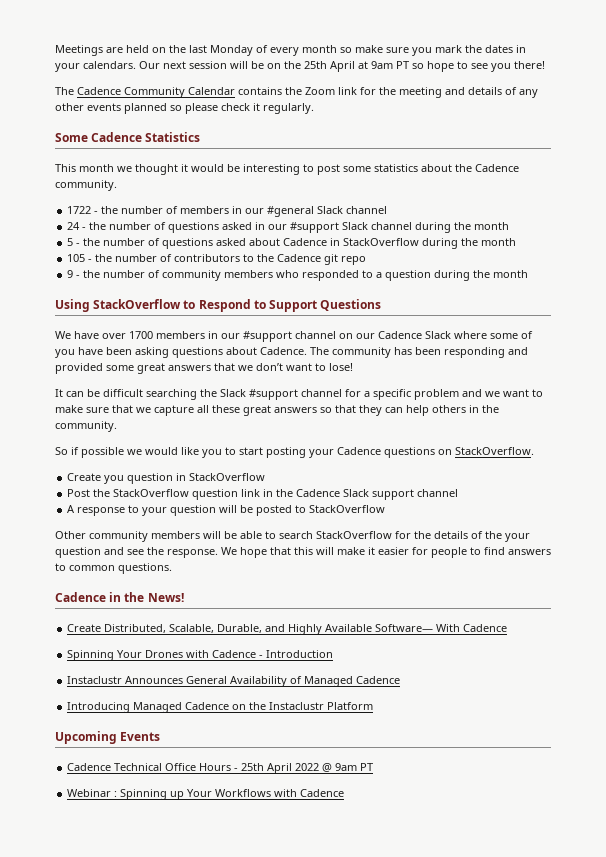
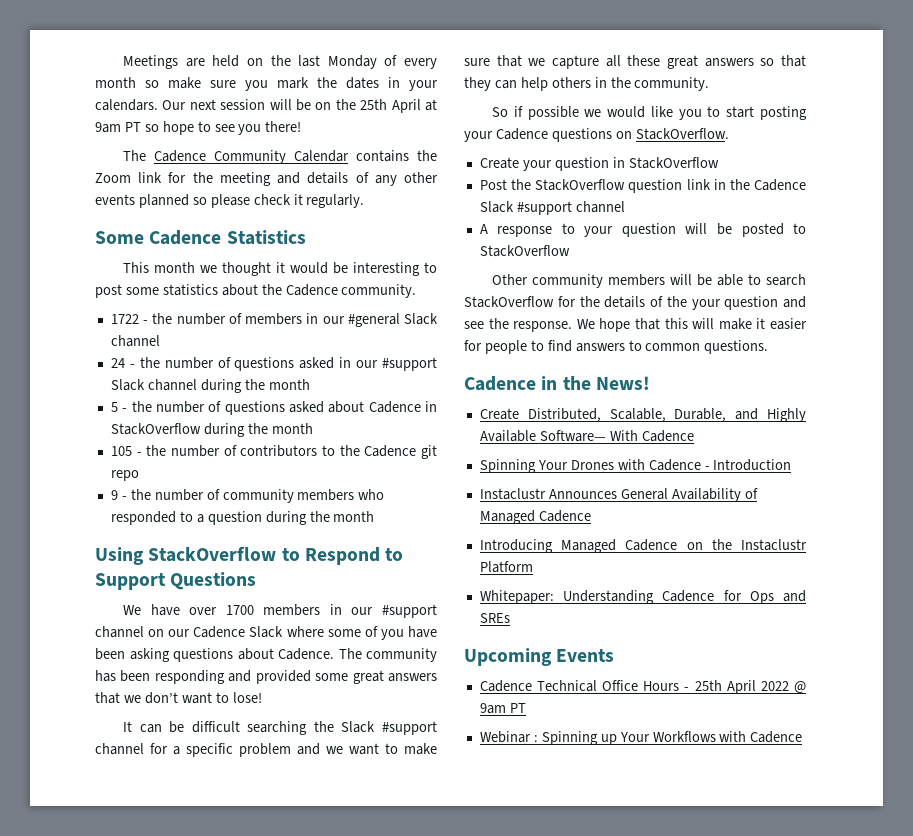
[104,475,125,484] you -> [522,160,552,171] your
[372,489,415,500] support -> [516,201,572,215] #support
(374, 706) none -> [479,590,806,604] [479,613,510,623] // Whitepaper: Understanding Cadence for Ops and SREs

